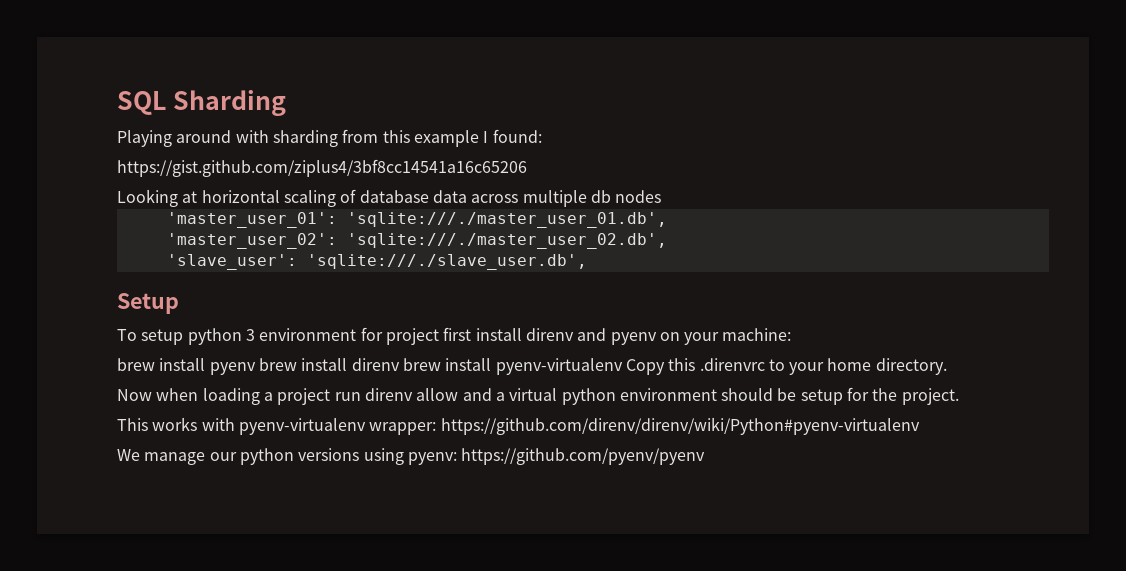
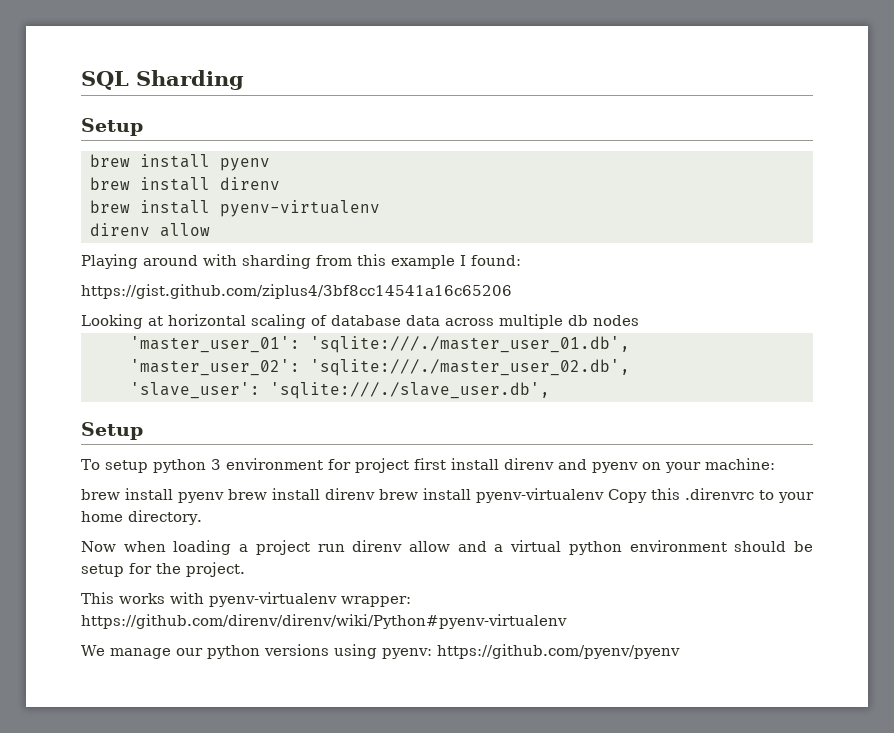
(286, 103) none -> [81,118,143,136] [90,154,270,171] [90,177,280,191] [90,200,380,217] [90,223,210,237] // Setup // brew install pyenv // brew install direnv // brew install pyenv-virtualenv // direnv allow

